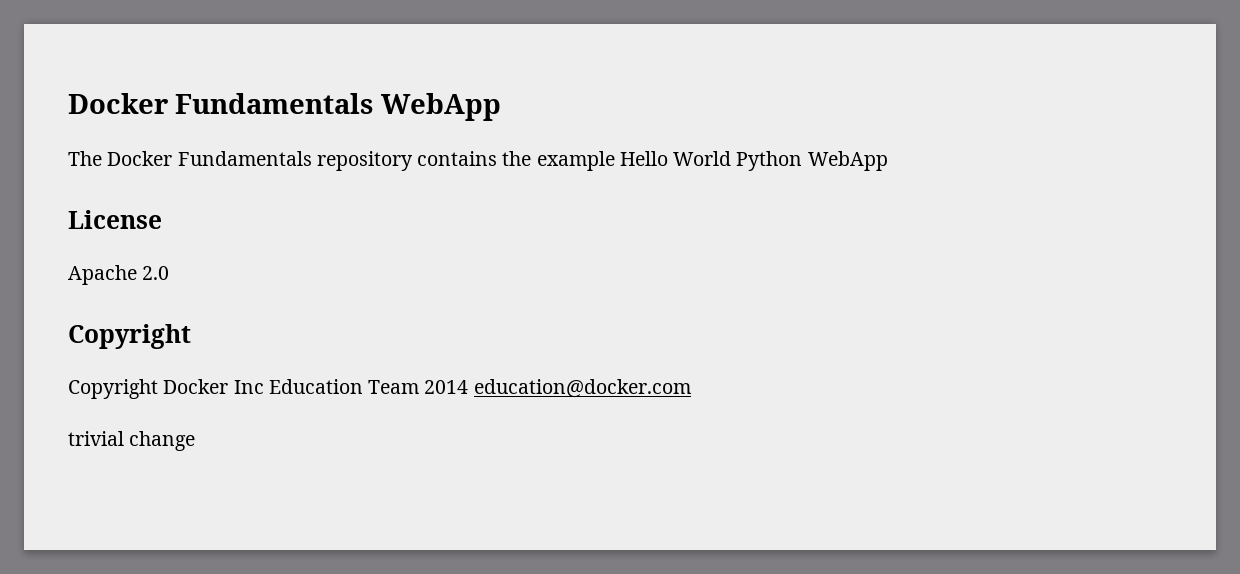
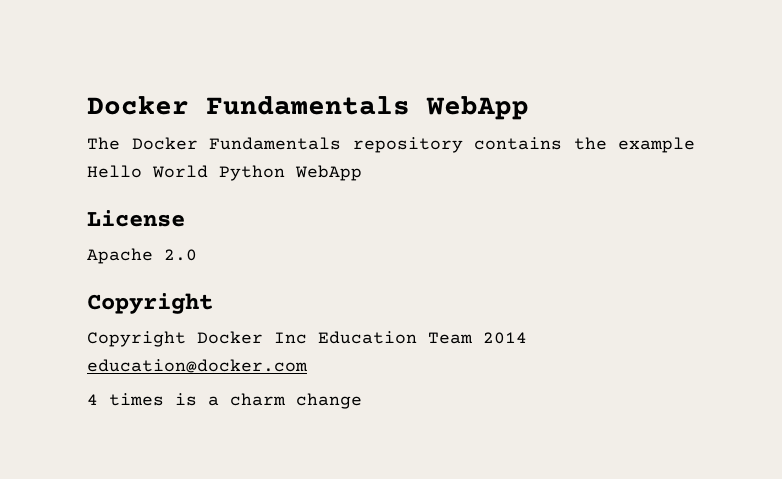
[68,431,124,446] trivial -> [87,393,286,406] 4 times is a charm

